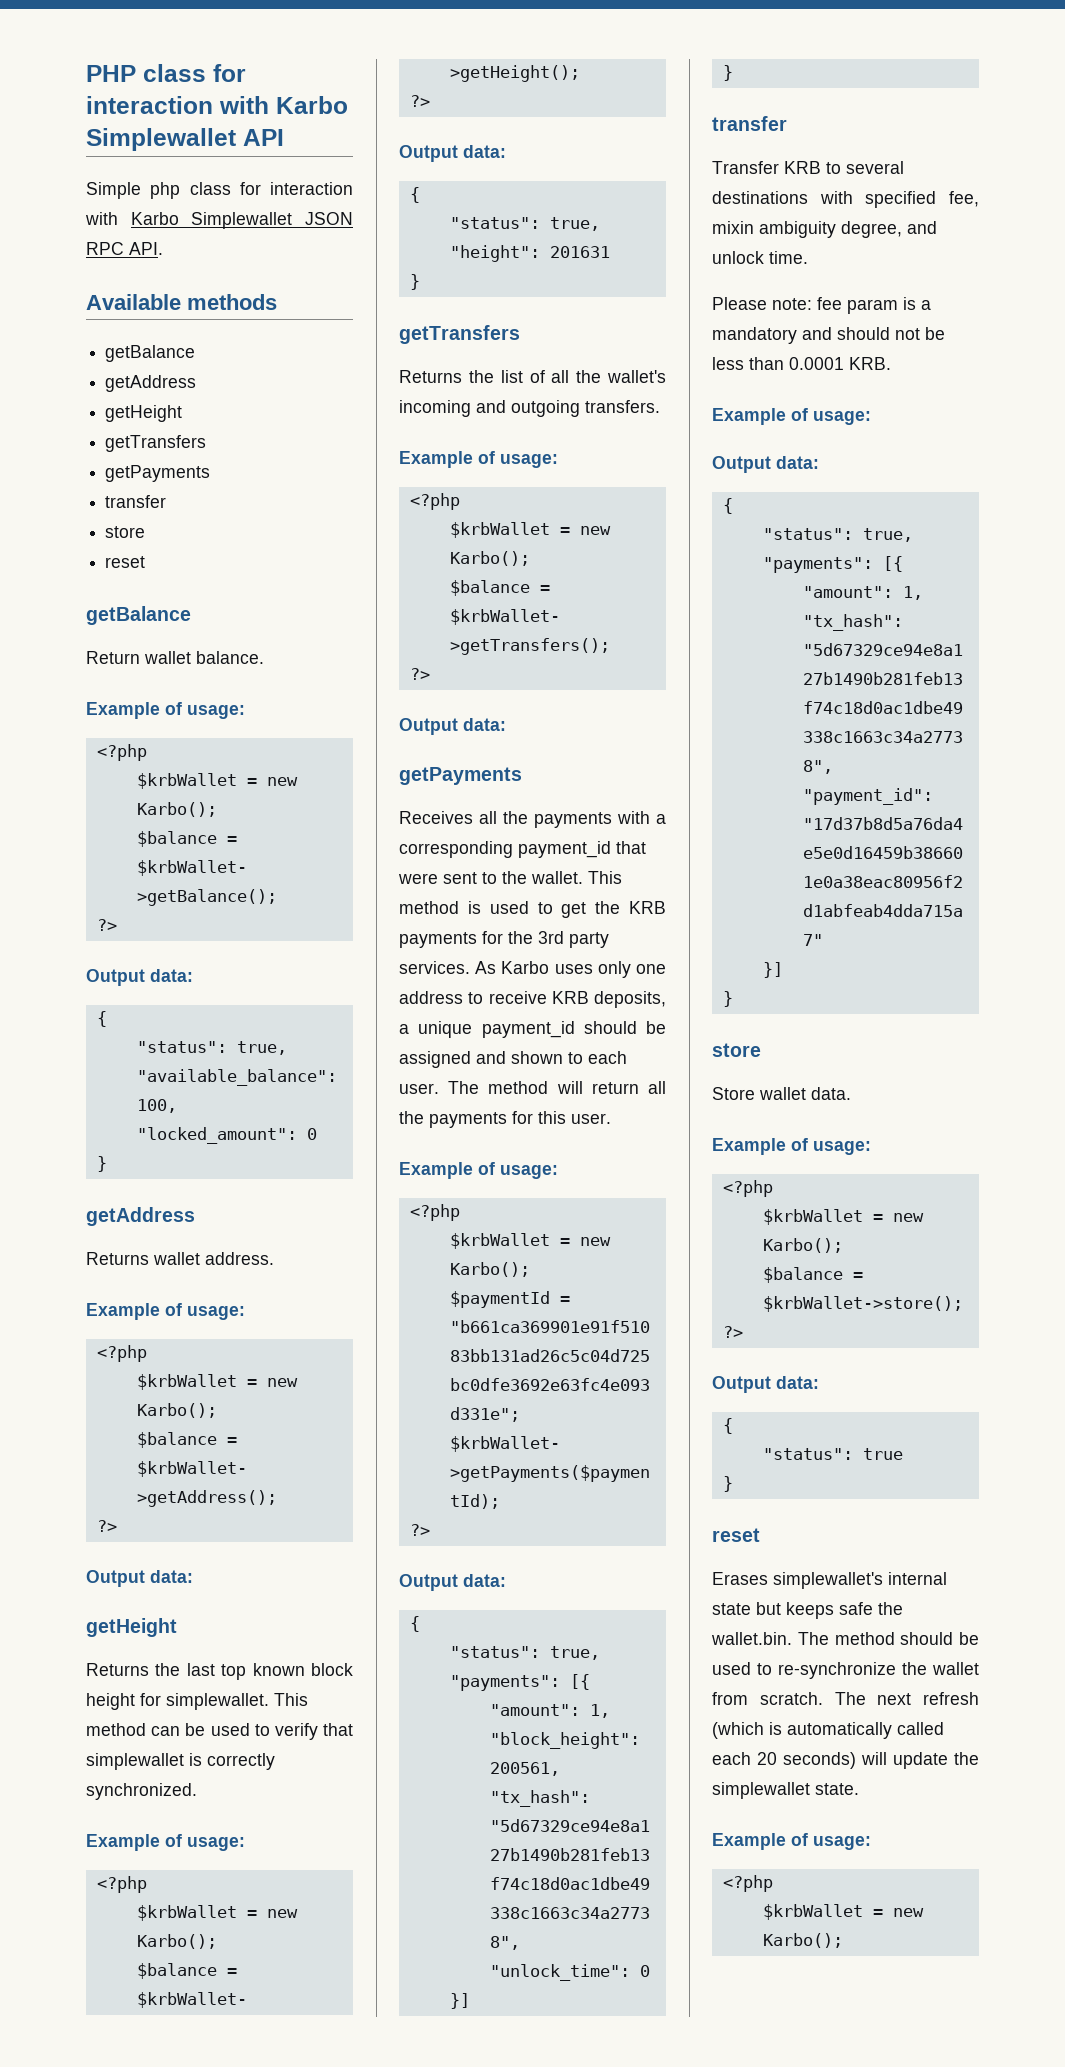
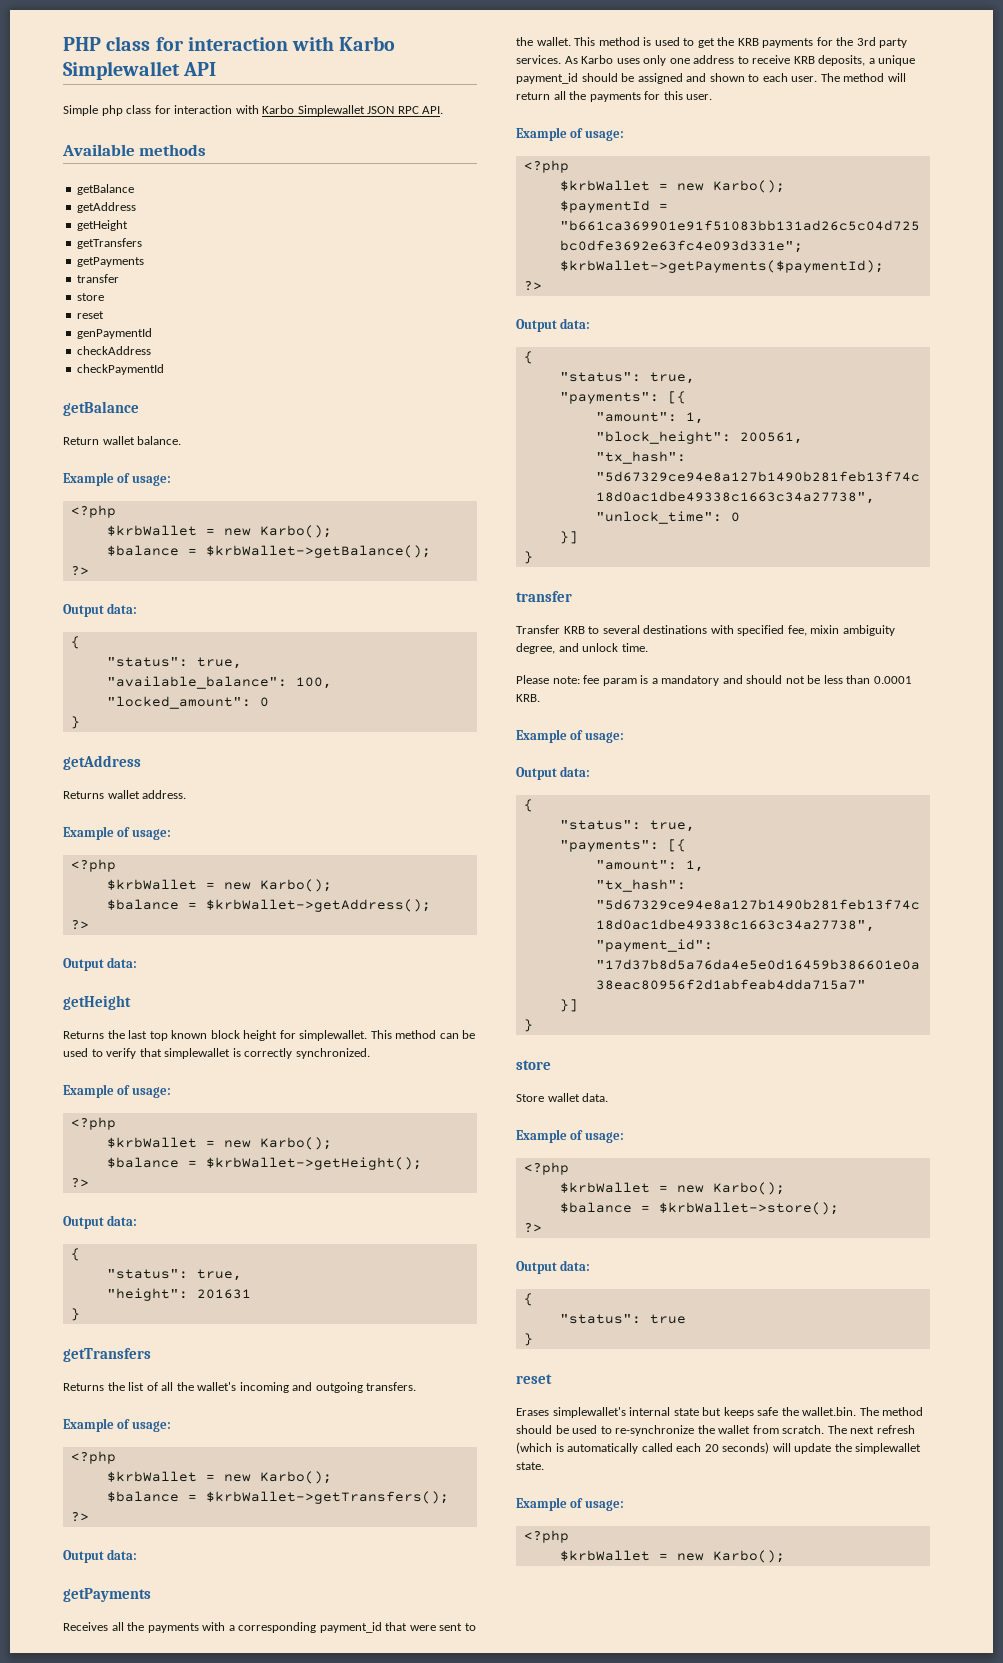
(146, 562) none -> [77,328,153,339] [77,346,152,355] [77,364,165,375] // genPaymentId // checkAddress // checkPaymentId

